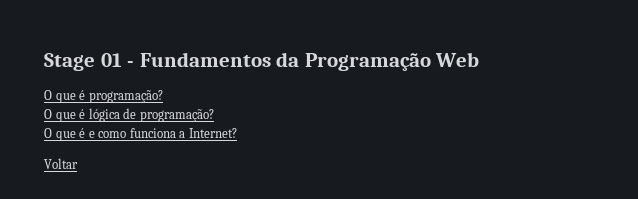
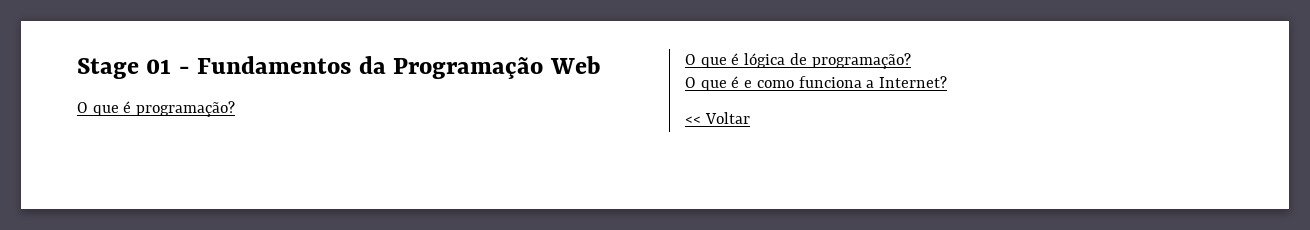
(237, 133) none -> [685,116,701,124] <<

